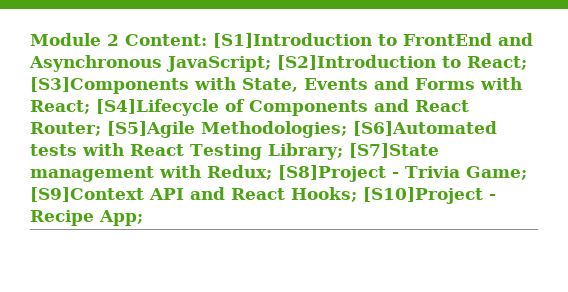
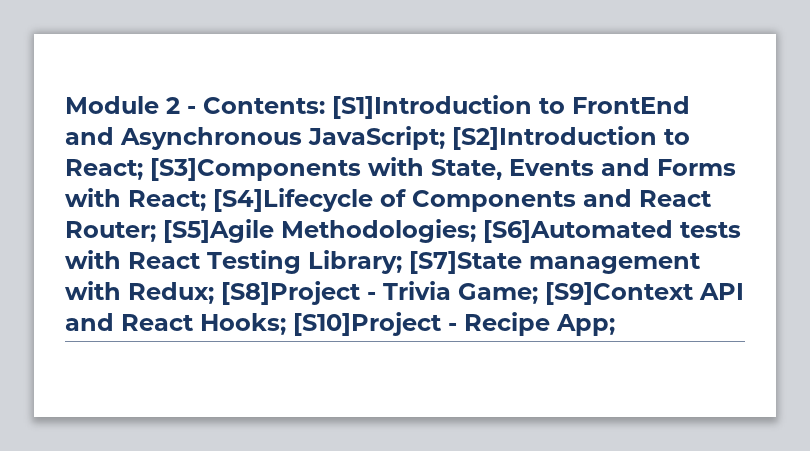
[125,34,207,46] Content: -> [187,97,325,114] - Contents:

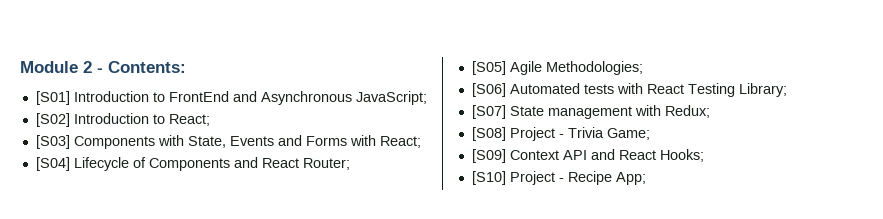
[332,95,532,119] [S1]Introduction -> [35,91,149,105] // [S01] Introduction
[452,126,657,150] [S2]Introduction -> [35,113,149,127] // [S02] Introduction
[150,158,361,181] [S3]Components -> [35,135,155,149] // [S03] Components
[213,188,373,212] [S4]Lifecycle -> [35,157,129,171] // [S04] Lifecycle
[163,219,274,243] [S5]Agile -> [471,61,542,75] // [S05] Agile
[483,220,673,243] [S6]Automated -> [471,83,580,97] // [S06] Automated
[409,251,522,274] [S7]State -> [471,105,544,119] // [S07] State
[221,281,361,305] [S8]Project -> [471,127,555,141] // [S08] Project
[545,282,694,305] [S9]Context -> [471,149,559,163] // [S09] Context
[293,312,442,336] [S10]Project -> [471,171,555,185] // [S10] Project

